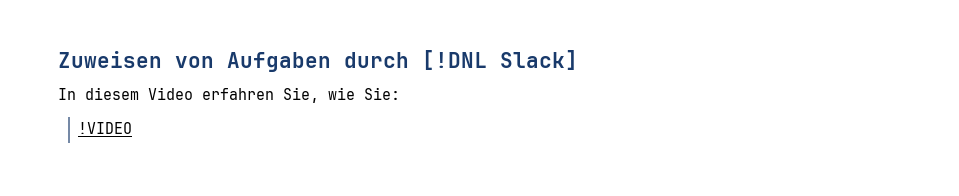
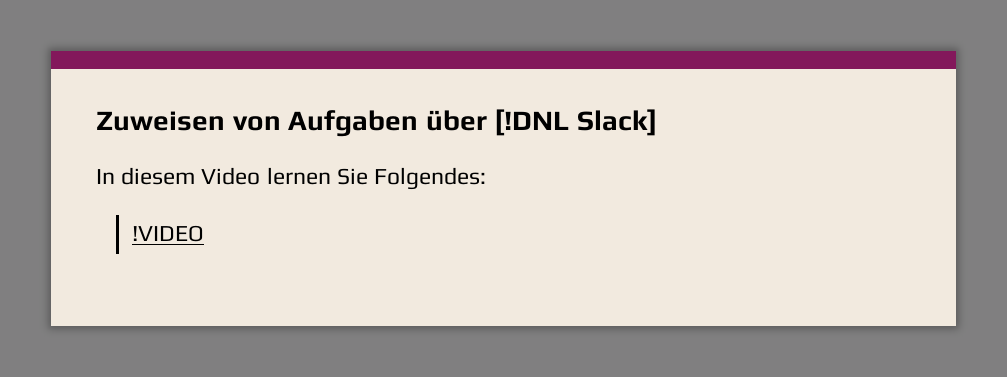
[344,52,409,68] durch -> [425,110,487,131] über
[202,87,400,103] erfahren Sie, wie Sie: -> [266,167,487,190] lernen Sie Folgendes:

